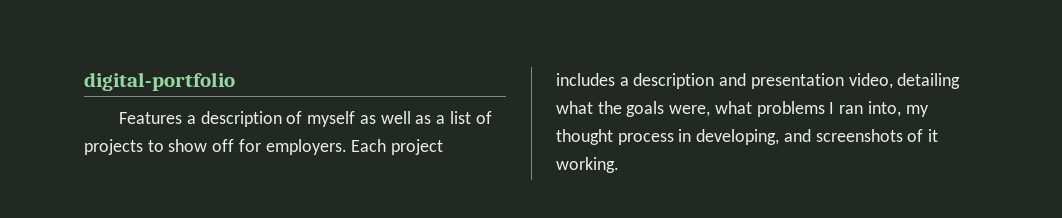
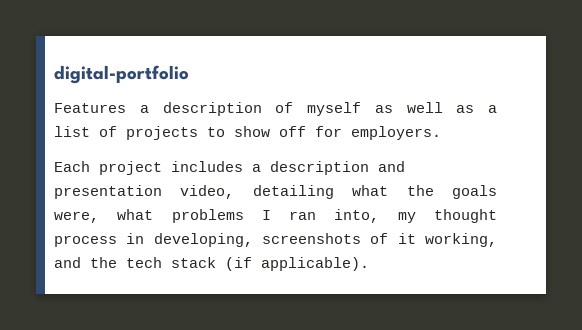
(347, 147) none -> (441, 133) //
[783,129,811,142] and -> (253, 240) none
[556,157,619,173] working. -> [424,233,497,247] [54,257,369,271] working, and the tech stack (if applicable).

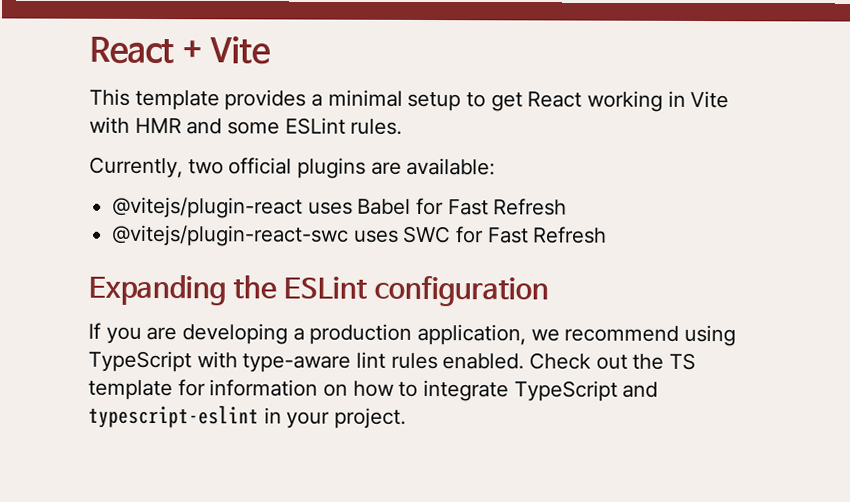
[54,65,189,84] [54,102,497,116] [54,126,441,140] [54,161,405,175] [54,185,497,199] [54,209,497,223] [54,233,497,247] [54,257,369,271] digital-portfolio // Features a description of myself as well as a list of projects to show off for employers. // Each project includes a description and presentation video, detailing what the goals were, what problems I ran into, my thought process in developing, screenshots of it working, and the tech stack (if applicable). -> [89,36,271,65] [89,88,730,112] [89,116,403,135] [89,156,496,179] [112,196,568,219] [112,224,608,247] [88,274,549,307] [88,322,737,347] [88,350,697,373] [88,379,659,402] [88,404,407,429] React + Vite // This template provides a minimal setup to get React working in Vite with HMR and some ESLint rules. // Currently, two official plugins are available: // @vitejs/plugin-react uses Babel for Fast Refresh // @vitejs/plugin-react-swc uses SWC for Fast Refresh // Expanding the ESLint configuration // If you are developing a production application, we recommend using TypeScript with type-aware lint rules enabled. Check out the TS template for information on how to integrate TypeScript and typescript-eslint in your project.

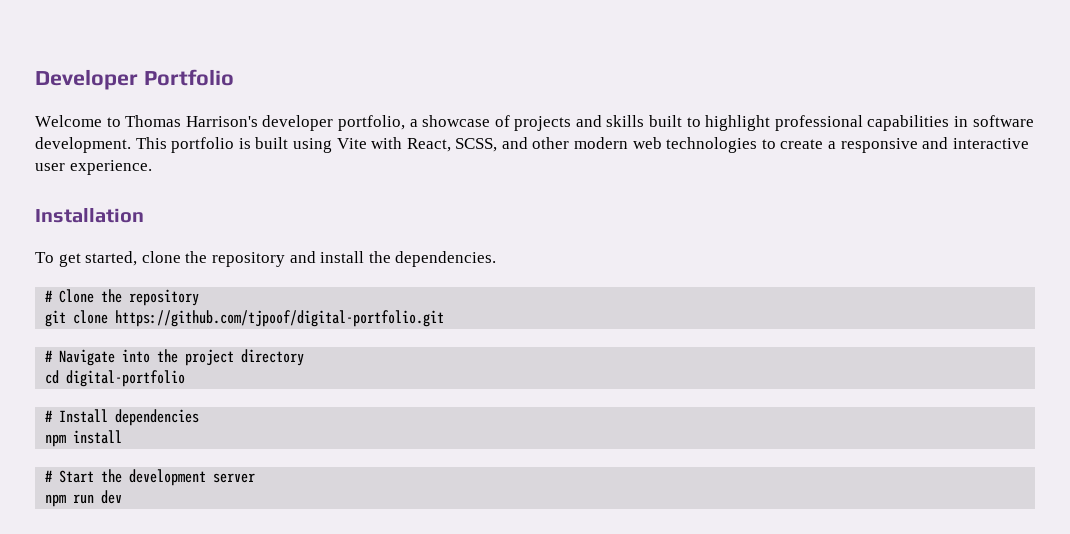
[89,36,271,65] [89,88,730,112] [89,116,403,135] [89,156,496,179] [112,196,568,219] [112,224,608,247] [88,274,549,307] [88,322,737,347] [88,350,697,373] [88,379,659,402] [88,404,407,429] React + Vite // This template provides a minimal setup to get React working in Vite with HMR and some ESLint rules. // Currently, two official plugins are available: // @vitejs/plugin-react uses Babel for Fast Refresh // @vitejs/plugin-react-swc uses SWC for Fast Refresh // Expanding the ESLint configuration // If you are developing a production application, we recommend using TypeScript with type-aware lint rules enabled. Check out the TS template for information on how to integrate TypeScript and typescript-eslint in your project. -> [35,69,234,90] [35,115,1034,131] [35,137,1029,153] [35,160,152,175] [35,208,144,223] [35,251,497,267] [45,289,200,306] [45,310,445,327] [45,349,305,366] [45,370,186,387] [45,409,200,426] [45,430,123,447] [45,469,256,486] [45,490,123,507] Developer Portfolio // Welcome to Thomas Harrison's developer portfolio, a showcase of projects and skills built to highlight professional capabilities in software development. This portfolio is built using Vite with React, SCSS, and other modern web technologies to create a responsive and interactive user experience. // Installation // To get started, clone the repository and install the dependencies. // # Clone the repository // git clone https://github.com/tjpoof/digital-portfolio.git // # Navigate into the project directory // cd digital-portfolio // # Install dependencies // npm install // # Start the development server // npm run dev

